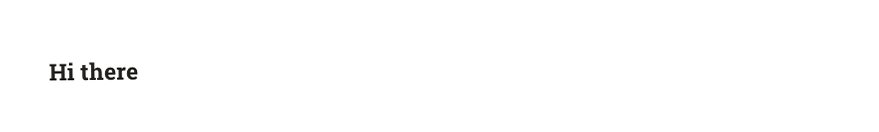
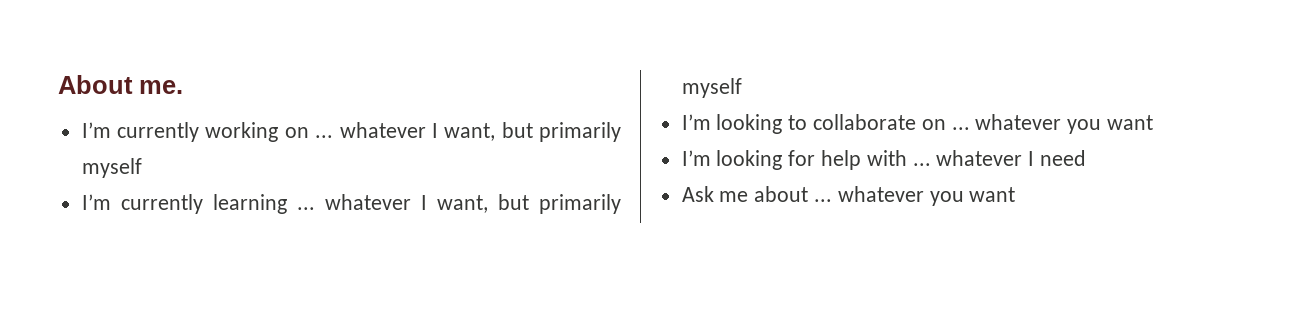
[48,61,140,82] Hi there -> [58,75,183,94] [81,122,621,142] [81,158,142,178] [81,194,621,214] [681,78,742,98] [681,114,1154,134] [681,150,1087,170] [681,186,1016,206] About me. // I’m currently working on ... whatever I want, but primarily myself // I’m currently learning ... whatever I want, but primarily myself // I’m looking to collaborate on ... whatever you want // I’m looking for help with ... whatever I need // Ask me about ... whatever you want

